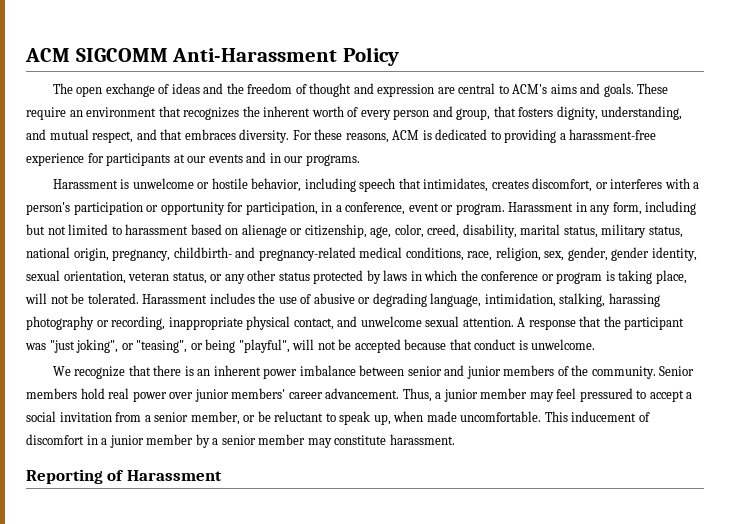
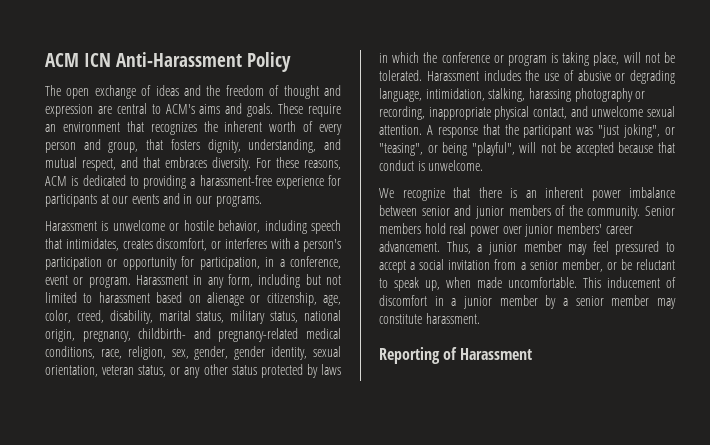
[25,48,168,62] ACM SIGCOMM -> [45,53,111,67] ACM ICN

